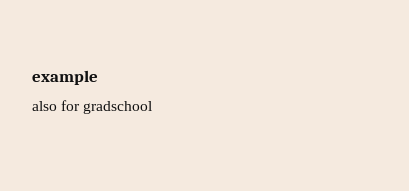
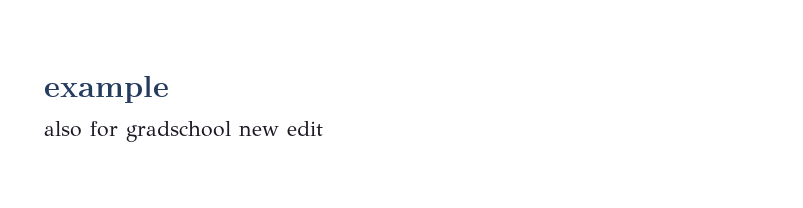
(153, 107) none -> [239,121,323,136] new edit

